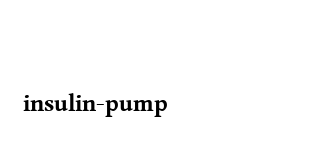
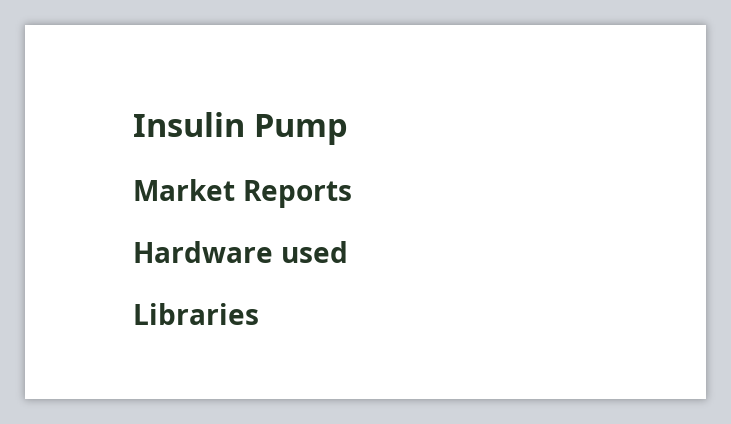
[23,93,168,117] insulin-pump -> [133,112,348,145] [133,179,352,208] [133,241,348,263] [133,303,259,325] Insulin Pump // Market Reports // Hardware used // Libraries

